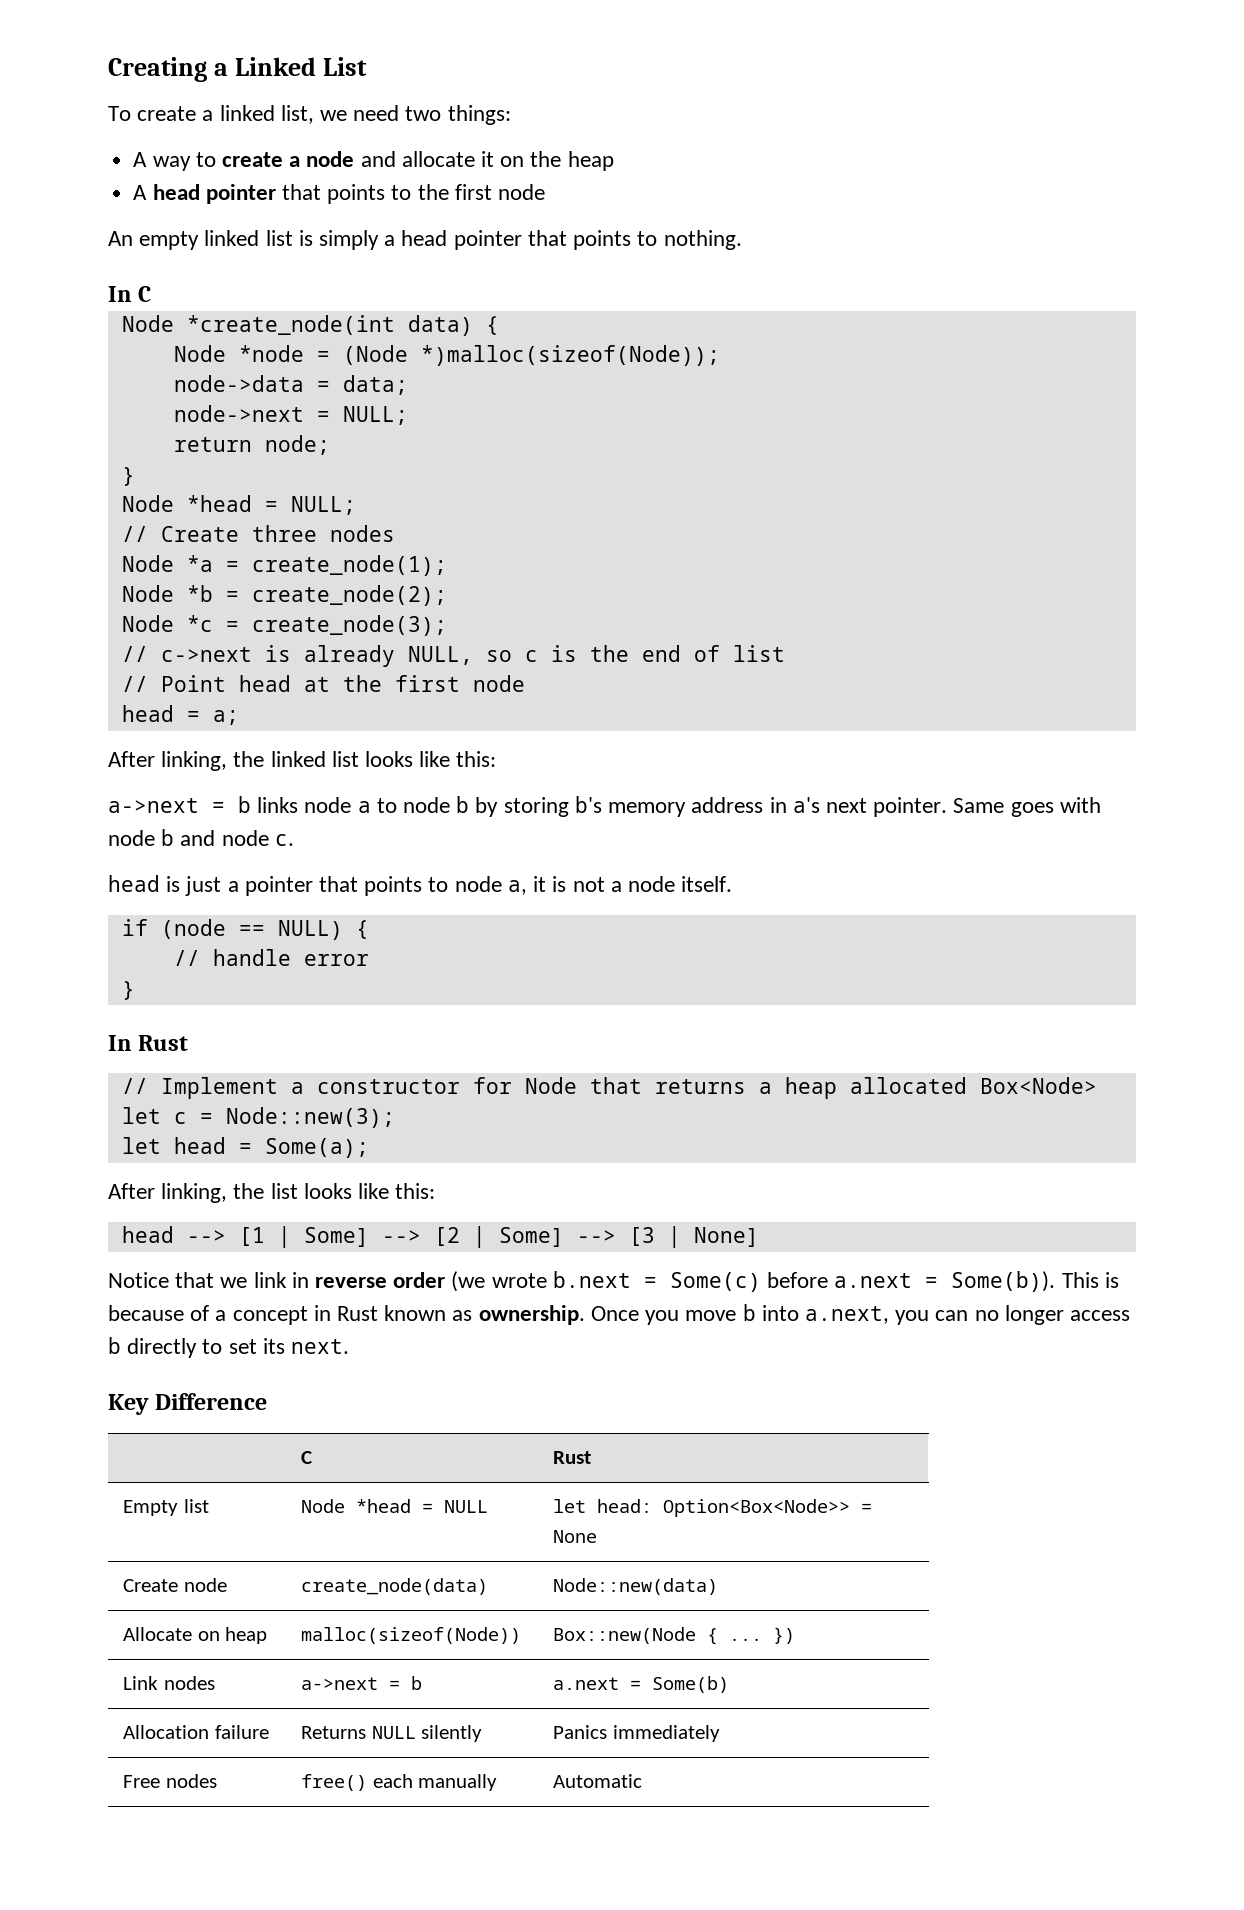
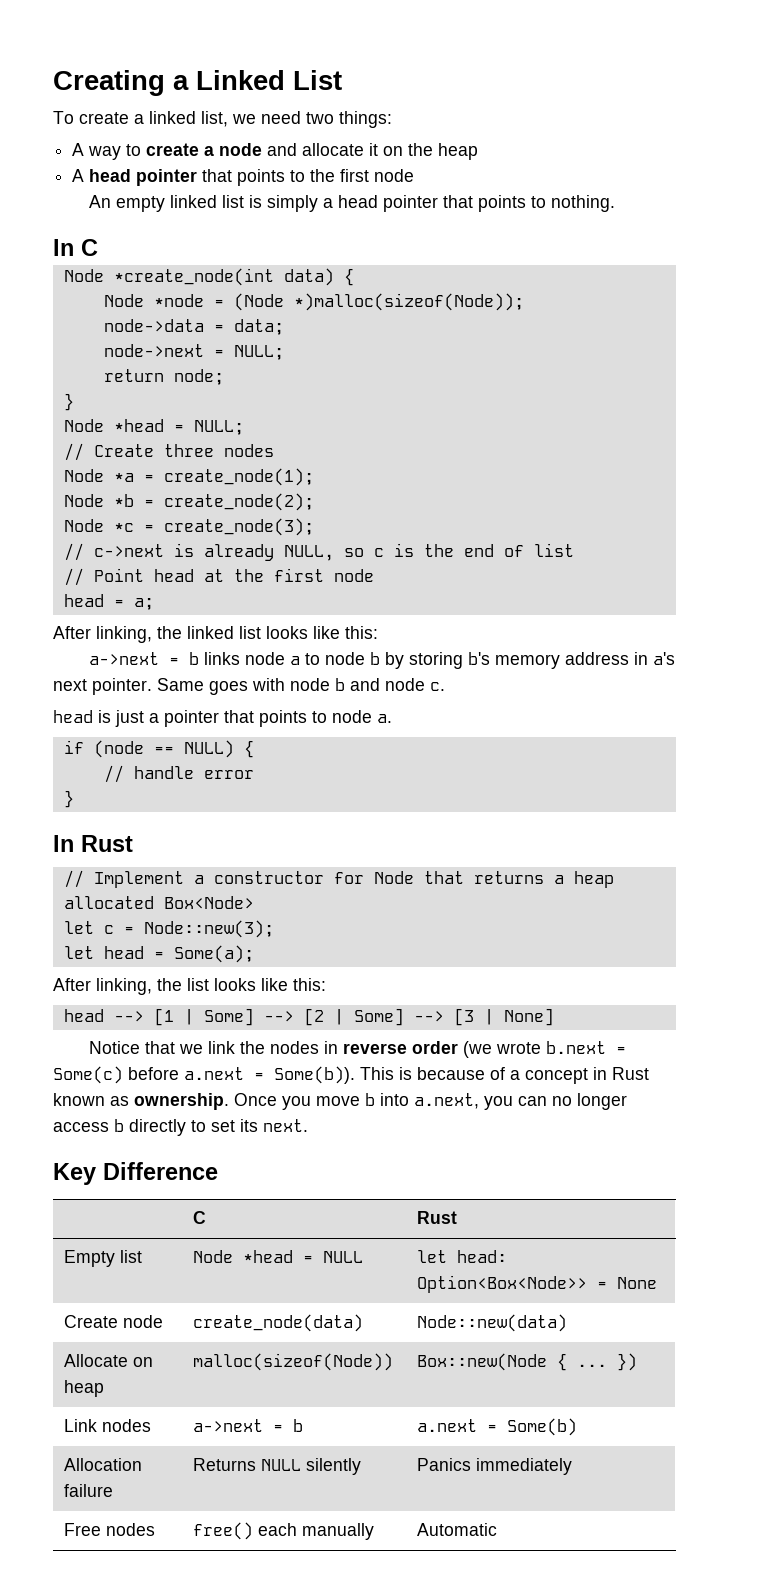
[507,876,733,895] a, it is not a node itself. -> [377,714,392,723] a.
(287, 1280) none -> [239,1041,319,1054] the nodes

